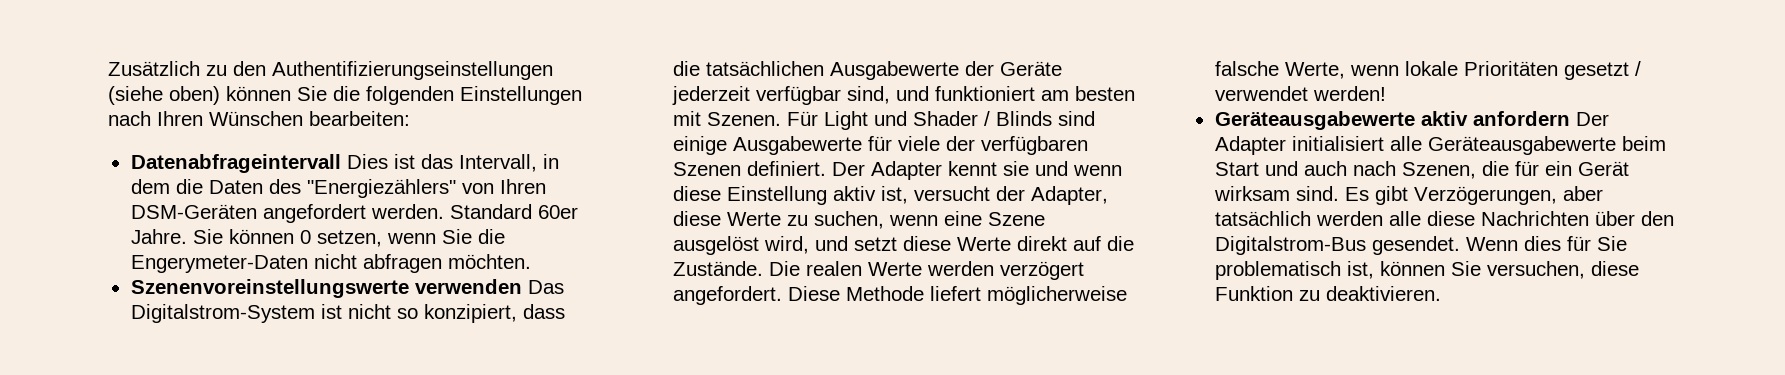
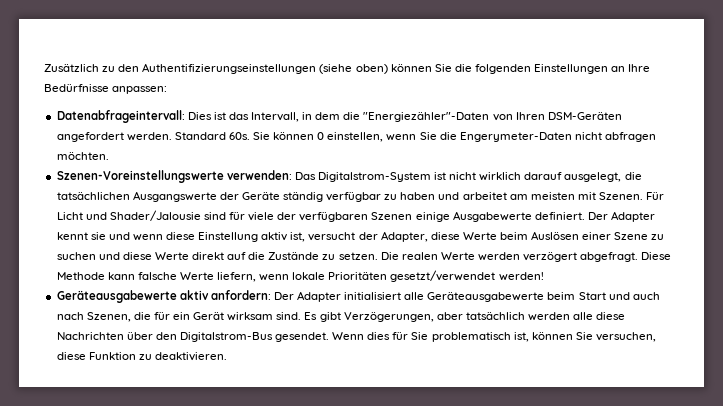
[108,111,410,126] [130,154,341,173] nach Ihren Wünschen bearbeiten: // Datenabfrageintervall -> [611,64,651,72] [44,84,168,94] [56,110,185,123] an Ihre Bedürfnisse anpassen: // Datenabfrageintervall:
[208,179,456,198] Daten des "Energiezählers" -> [363,112,490,122] "Energiezähler"-Daten
[537,205,578,219] [130,229,187,244] 60er Jahre. -> [228,132,250,140] 60s.
[316,230,382,247] setzen, -> [327,132,384,142] einstellen,
[130,279,522,298] Szenenvoreinstellungswerte verwenden -> [56,170,292,183] Szenen-Voreinstellungswerte verwenden:
[396,304,565,323] so konzipiert, dass -> [479,172,622,182] wirklich darauf ausgelegt,
[829,61,959,80] Ausgabewerte -> [132,191,217,202] Ausgangswerte
[671,86,1135,105] [672,111,1095,130] [672,136,862,155] jederzeit verfügbar sind, und funktioniert am besten mit Szenen. Für Light und Shader / Blinds sind einige Ausgabewerte -> [283,192,665,202] [56,210,226,221] ständig verfügbar zu haben und arbeitet am meisten mit Szenen. Für Licht und Shader/Jalousie sind
(741, 169) none -> [415,211,532,222] einige Ausgabewerte
[786,211,1045,229] [672,236,897,255] zu suchen, wenn eine Szene ausgelöst wird, und setzt -> [500,231,665,240] [56,252,120,260] beim Auslösen einer Szene zu suchen und
[672,261,763,276] Zustände. -> [268,252,378,260] Zustände zu setzen.
[672,286,782,305] angefordert. -> [580,252,639,262] abgefragt.
[929,286,1127,305] [1214,61,1641,80] [1214,86,1308,101] liefert möglicherweise falsche Werte, wenn lokale Prioritäten gesetzt / verwendet -> [107,270,496,282] kann falsche Werte liefern, wenn lokale Prioritäten gesetzt/verwendet
[1472,111,1570,126] anfordern -> [210,290,271,300] anfordern:

